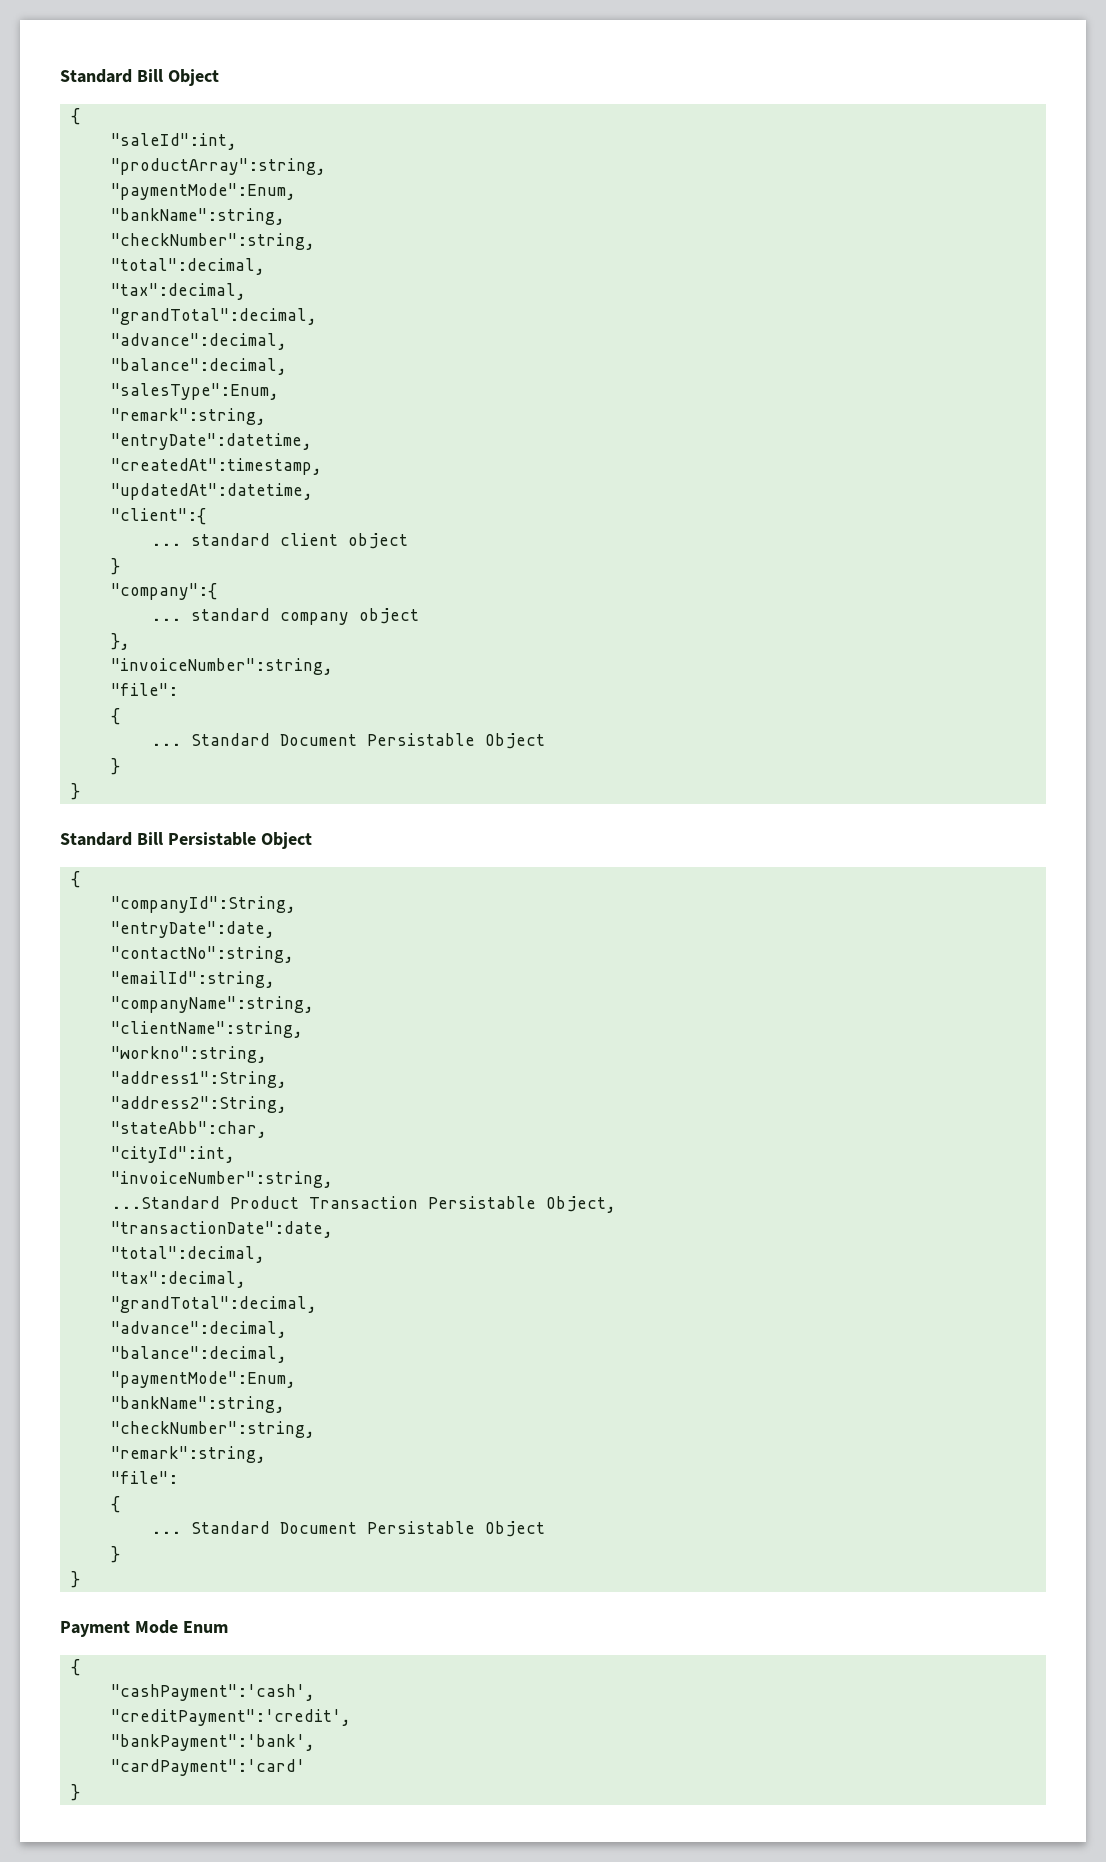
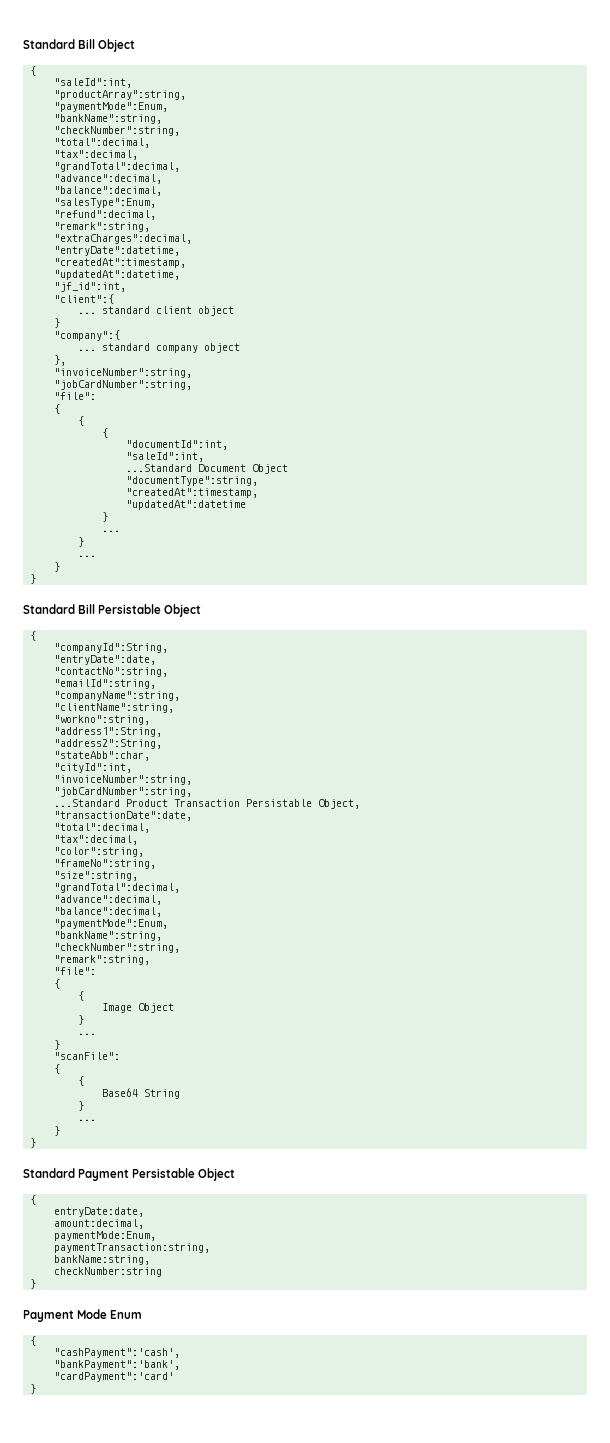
[110,408,266,425] // "remark":string, -> [53,210,156,220] [53,222,150,232] [53,234,192,244] // "refund":decimal, // "remark":string, // "extraCharges":decimal,
(313, 491) none -> [53,282,126,292] // "jf_id":int,
[110,683,178,696] [110,708,120,725] [150,733,545,749] // "file": // { // ... Standard Document Persistable Object -> [53,380,192,390] [53,392,96,400] [53,404,60,414] [77,416,84,426] [101,428,108,438] [125,440,228,450] [125,452,204,462] [125,464,288,474] [125,476,258,486] [125,488,258,498] [125,500,246,510] [101,512,108,522] [101,530,120,532] [77,537,84,547] [77,555,96,557] // "jobCardNumber":string, // "file": // { // { // { // "documentId":int, // "saleId":int, // ...Standard Document Object // "documentType":string, // "createdAt":timestamp, // "updatedAt":datetime // } // ... // } // ...
(333, 1179) none -> [53,787,192,797] // "jobCardNumber":string,
(246, 1279) none -> [53,847,144,857] [53,859,156,869] [53,871,138,881] // "color":string, // "frameNo":string, // "size":string,
[150,1521,545,1537] [110,1546,120,1563] ... Standard Document Persistable Object // } -> [77,991,84,1001] [101,1003,174,1013] [77,1015,84,1025] [77,1033,96,1035] [53,1040,60,1050] [53,1052,120,1060] [53,1064,60,1074] [77,1076,84,1086] [101,1088,180,1099] [77,1101,84,1111] [77,1119,96,1121] [53,1126,60,1136] [29,1138,36,1148] [23,1168,236,1181] [29,1195,36,1205] [53,1207,144,1217] [53,1219,144,1229] [53,1231,156,1241] [53,1243,210,1253] [53,1255,150,1265] [53,1267,162,1277] { // Image Object // } // ... // } // "scanFile": // { // { // Base64 String // } // ... // } // } // Standard Payment Persistable Object // { // entryDate:date, // amount:decimal, // paymentMode:Enum, // paymentTransaction:string, // bankName:string, // checkNumber:string
[110,1709,351,1726] // "creditPayment":'credit', -> (180, 1353) none

